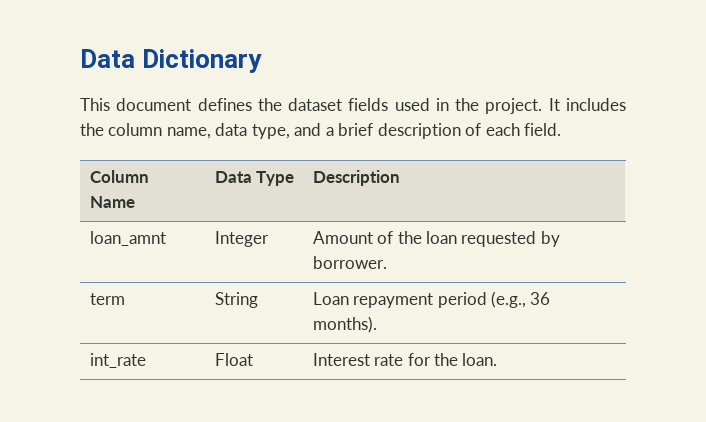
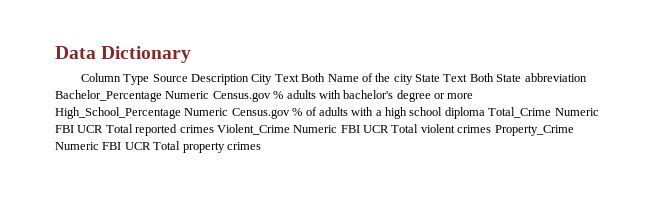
[80,98,626,114] [80,123,562,139] [89,170,149,183] [89,196,135,208] [214,171,295,186] [312,170,400,186] [89,231,166,246] [214,231,269,247] [312,231,560,247] [312,256,387,269] [89,293,125,305] [214,292,258,308] [312,291,551,308] [312,316,377,333] [89,353,146,368] [214,353,253,366] [312,353,498,366] This document defines the dataset fields used in the project. It includes the column name, data type, and a brief description of each field. // Column Name | Data Type | Description // loan_amnt | Integer | Amount of the loan requested by borrower. // term | String | Loan repayment period (e.g., 36 months). // int_rate | Float | Interest rate for the loan. -> [80,73,587,85] [55,90,474,102] [55,107,599,119] [55,124,574,136] [55,141,261,153] Column Type Source Description City Text Both Name of the city State Text Both State abbreviation Bachelor_Percentage Numeric Census.gov % adults with bachelor's degree or more High_School_Percentage Numeric Census.gov % of adults with a high school diploma Total_Crime Numeric FBI UCR Total reported crimes Violent_Crime Numeric FBI UCR Total violent crimes Property_Crime Numeric FBI UCR Total property crimes

